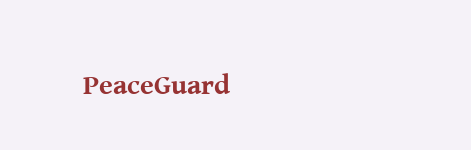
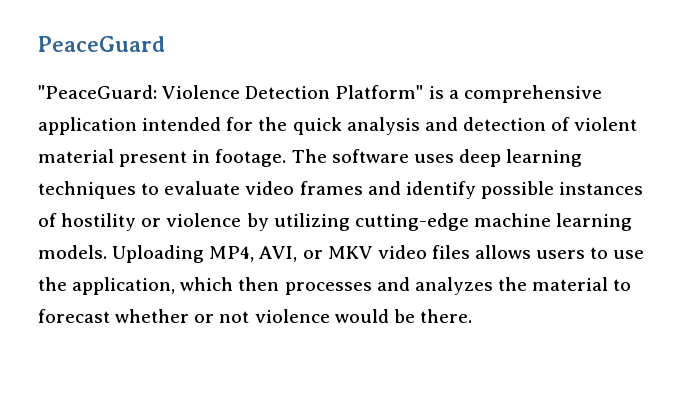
(231, 83) none -> [38,85,602,103] [38,117,638,135] [38,149,583,167] [38,181,644,199] [38,213,633,231] [38,245,645,263] [38,277,632,295] [38,309,472,323] // "PeaceGuard: Violence Detection Platform" is a comprehensive application intended for the quick analysis and detection of violent material present in footage. The software uses deep learning techniques to evaluate video frames and identify possible instances of hostility or violence by utilizing cutting-edge machine learning models. Uploading MP4, AVI, or MKV video files allows users to use the application, which then processes and analyzes the material to forecast whether or not violence would be there.

